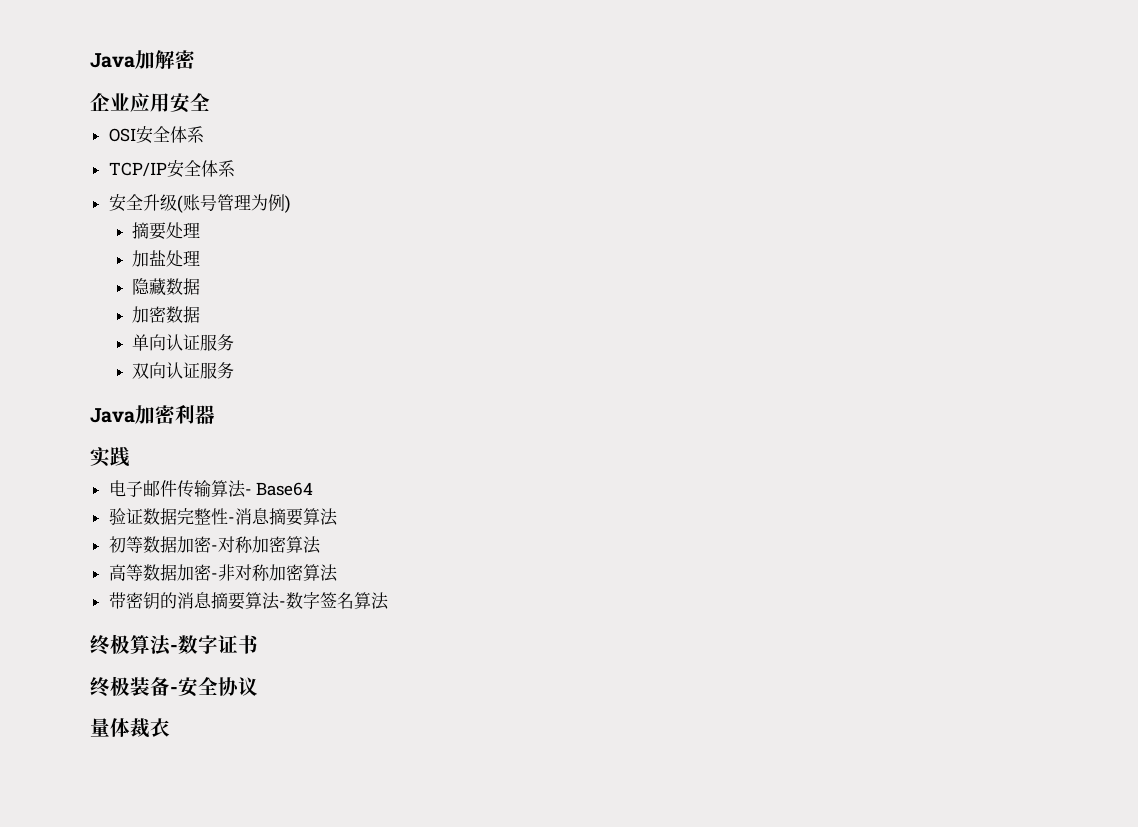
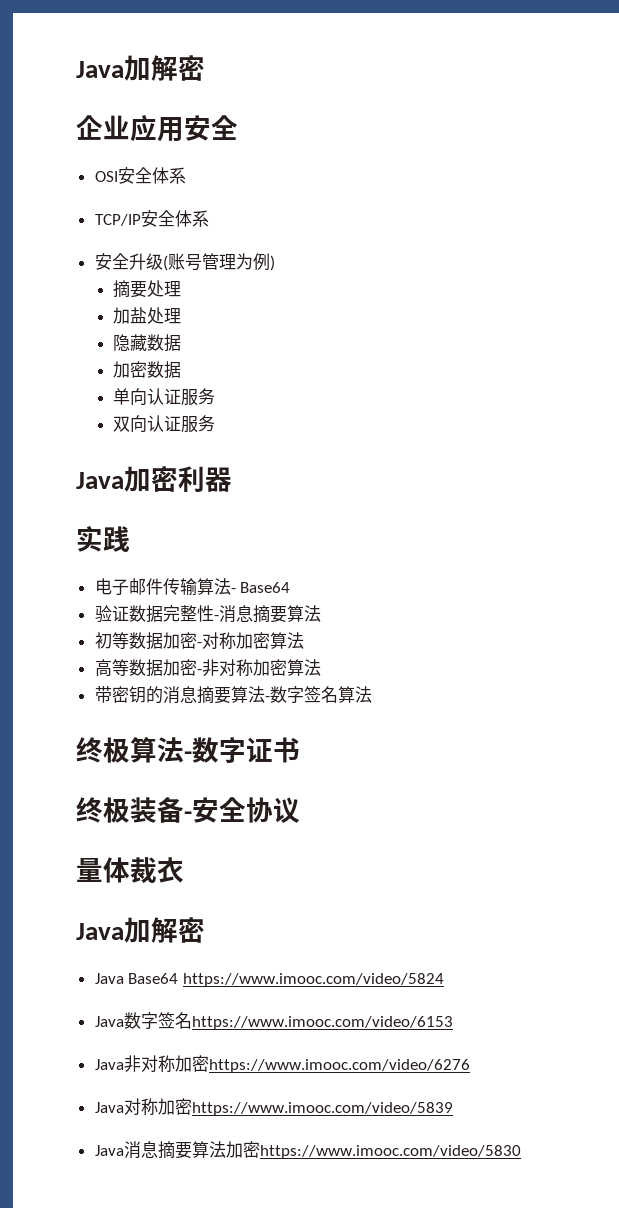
(170, 727) none -> [76,917,205,943] [94,973,444,987] [94,1012,453,1030] [94,1055,470,1073] [94,1098,453,1116] [94,1141,521,1159] // Java加解密 // Java Base64 https://www.imooc.com/video/5824 // Java数字签名https://www.imooc.com/video/6153 // Java非对称加密https://www.imooc.com/video/6276 // Java对称加密https://www.imooc.com/video/5839 // Java消息摘要算法加密https://www.imooc.com/video/5830

